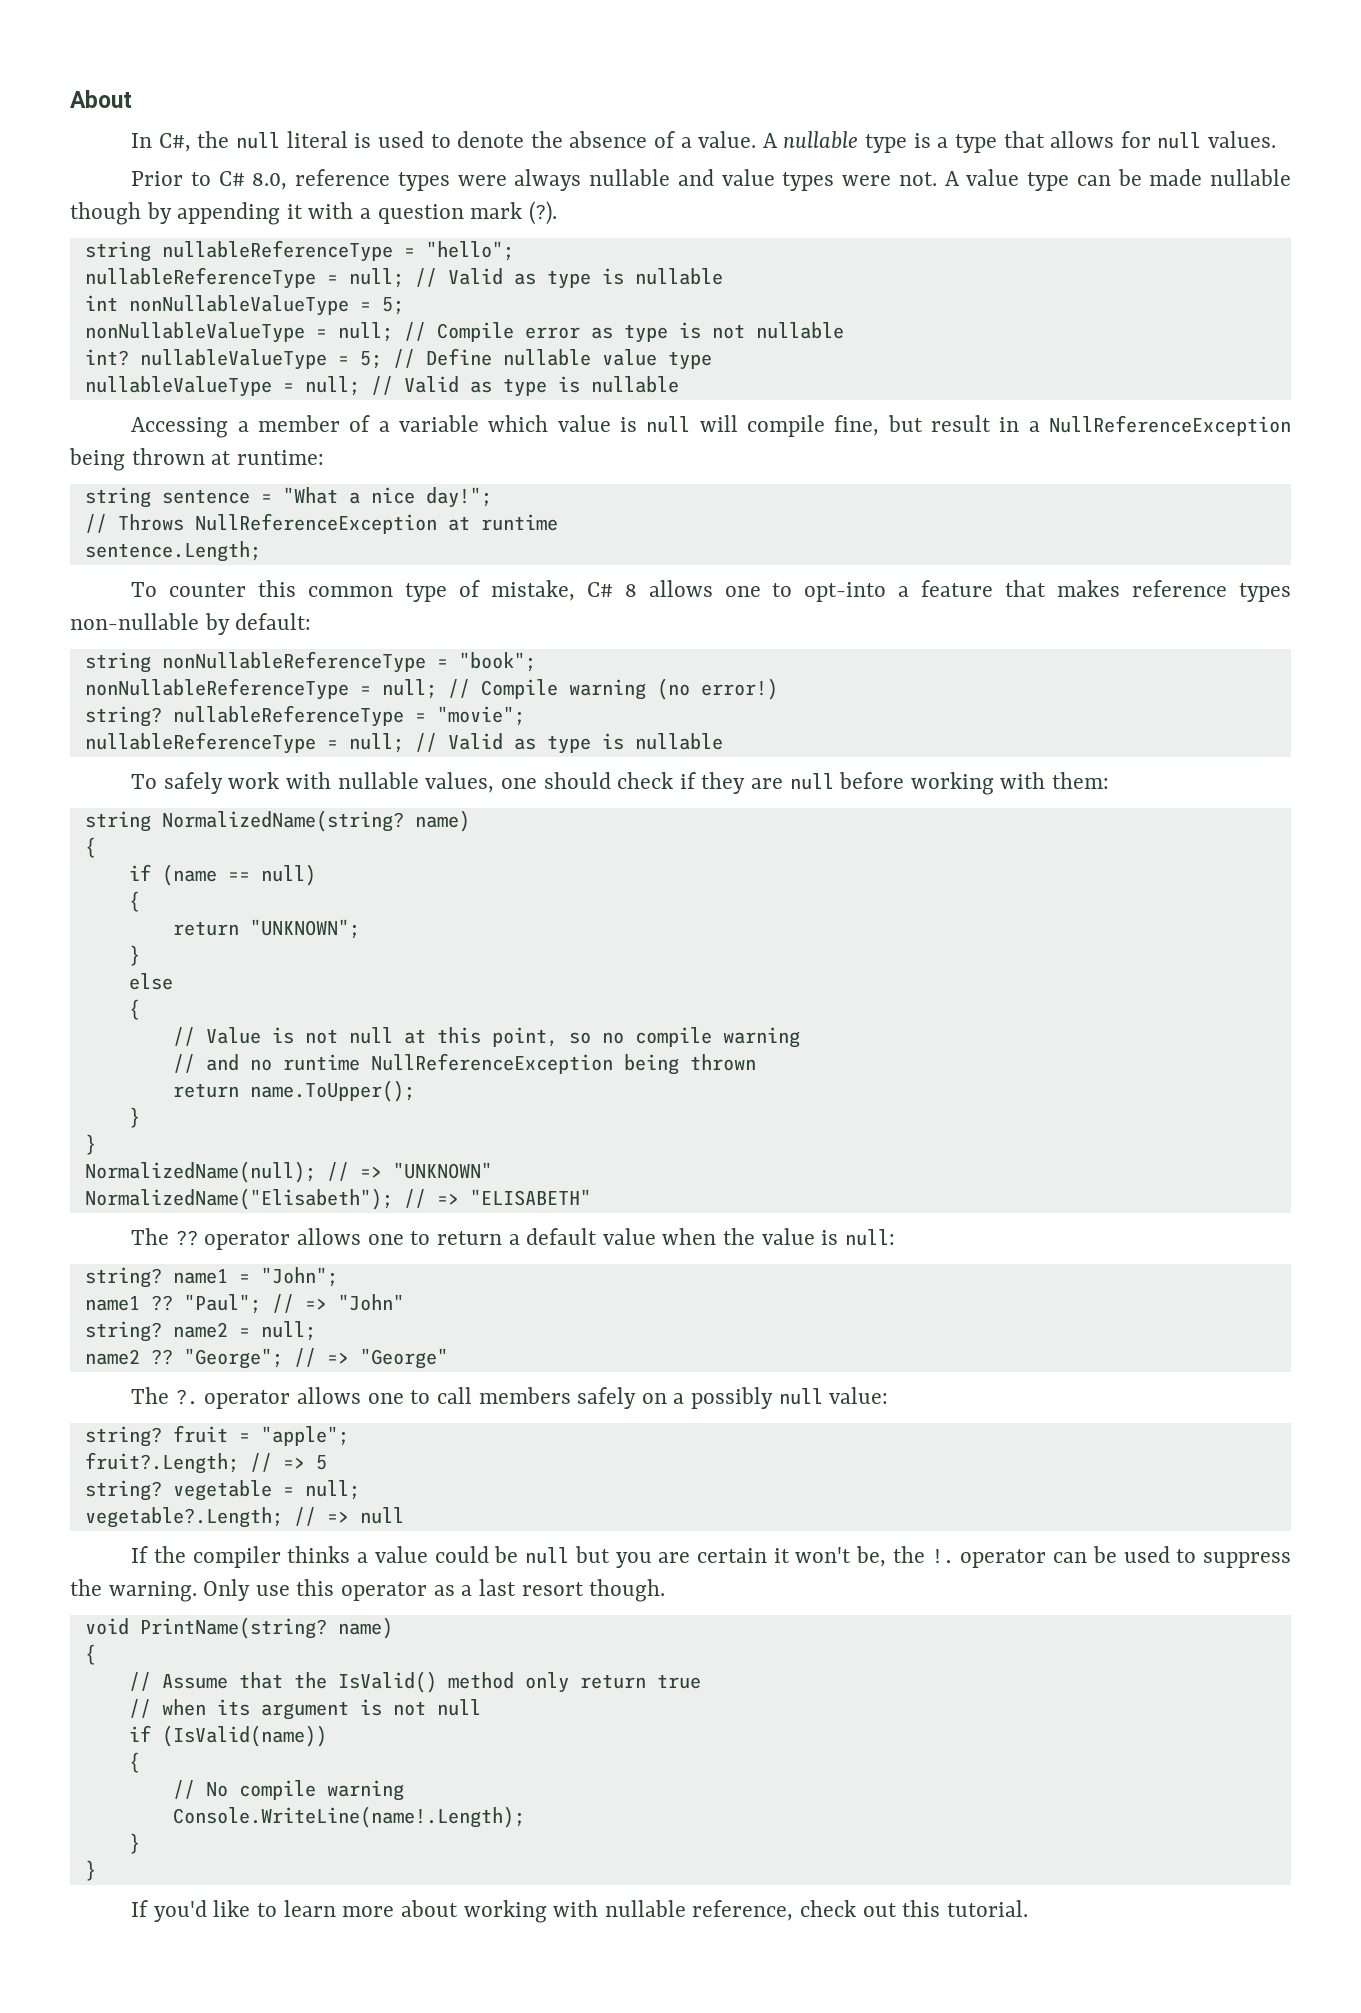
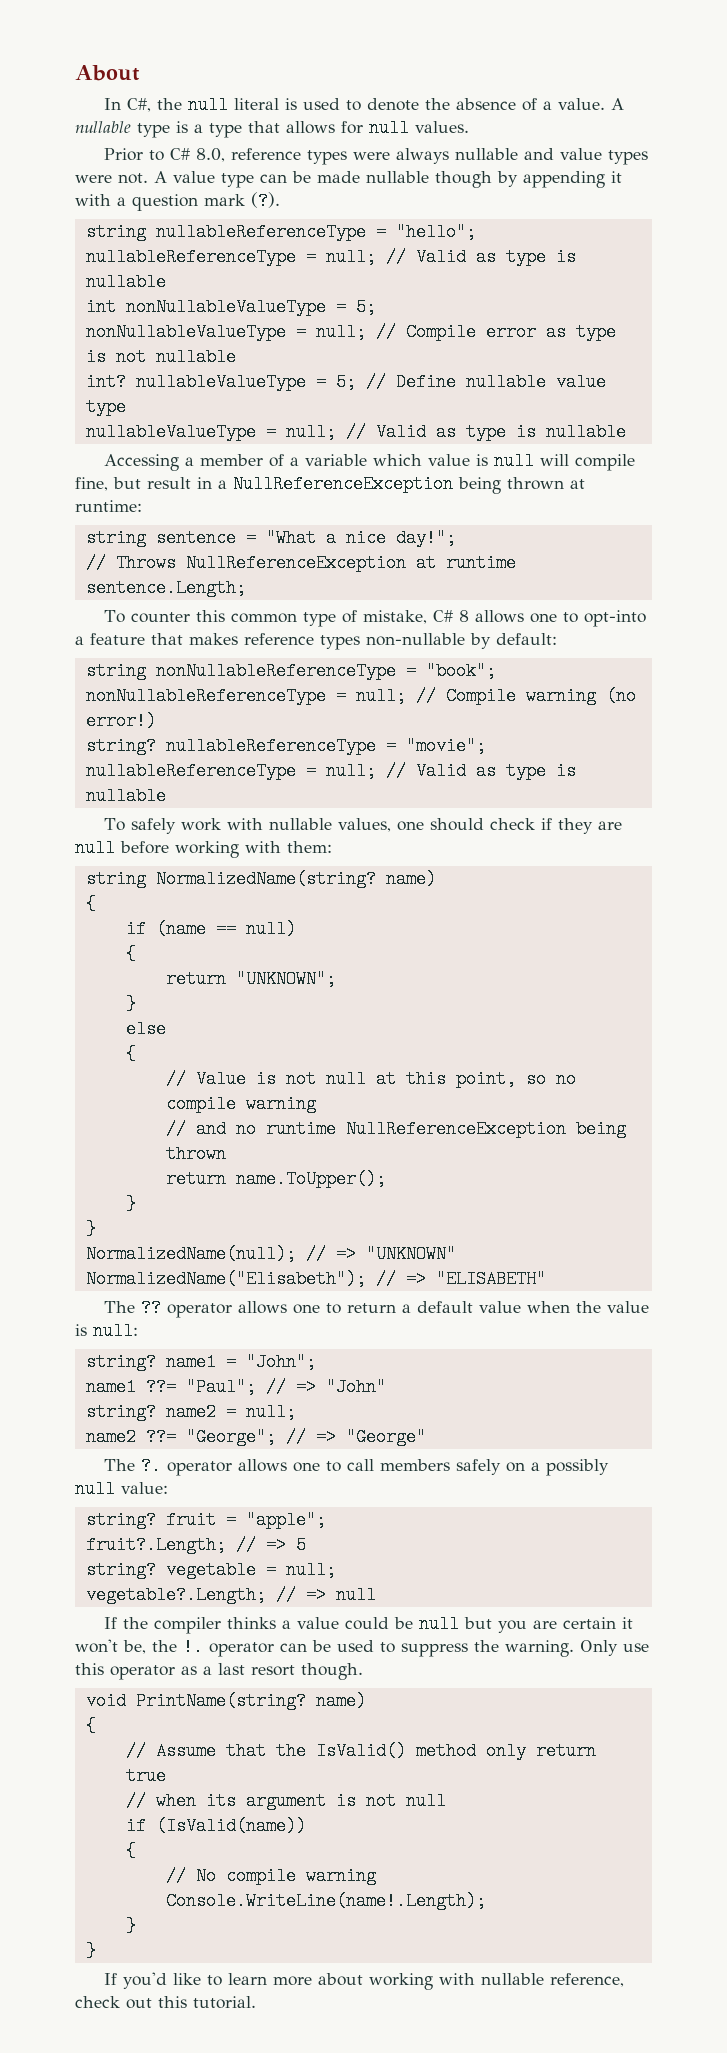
[150,1295,173,1311] ?? -> [145,1378,176,1396] ??=
[150,1349,173,1365] ?? -> [145,1428,176,1446] ??=

